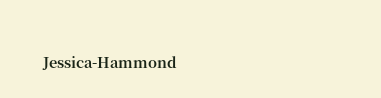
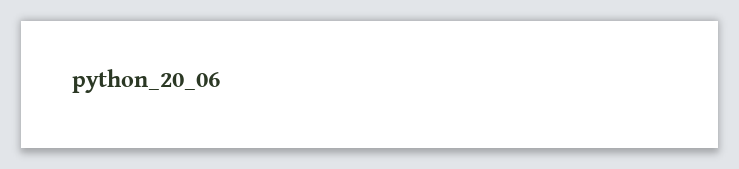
[42,56,177,70] Jessica-Hammond -> [72,69,220,93] python_20_06

